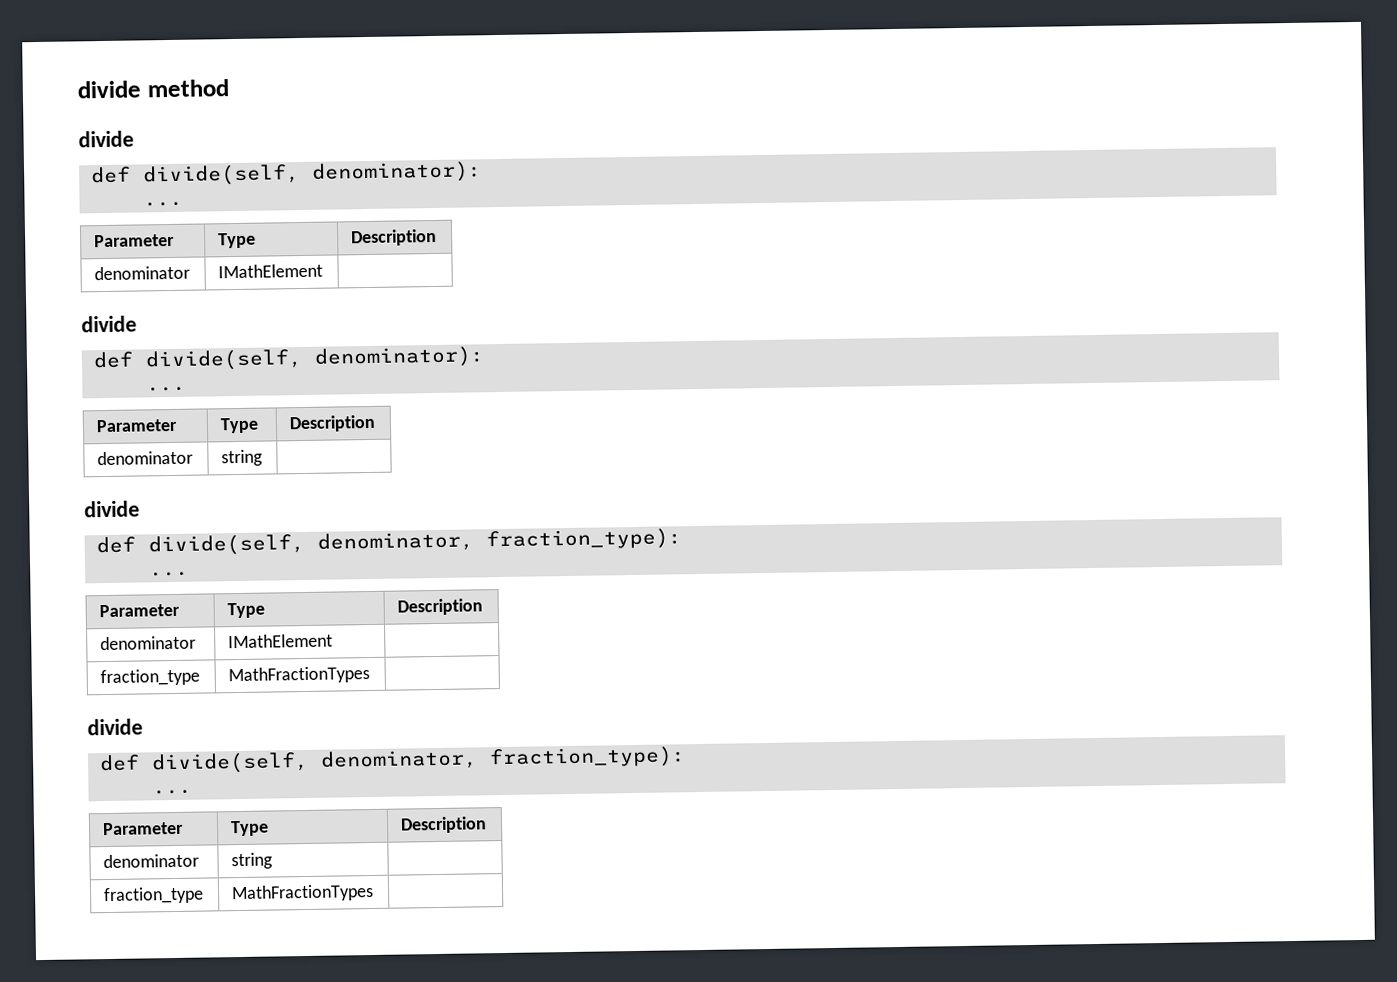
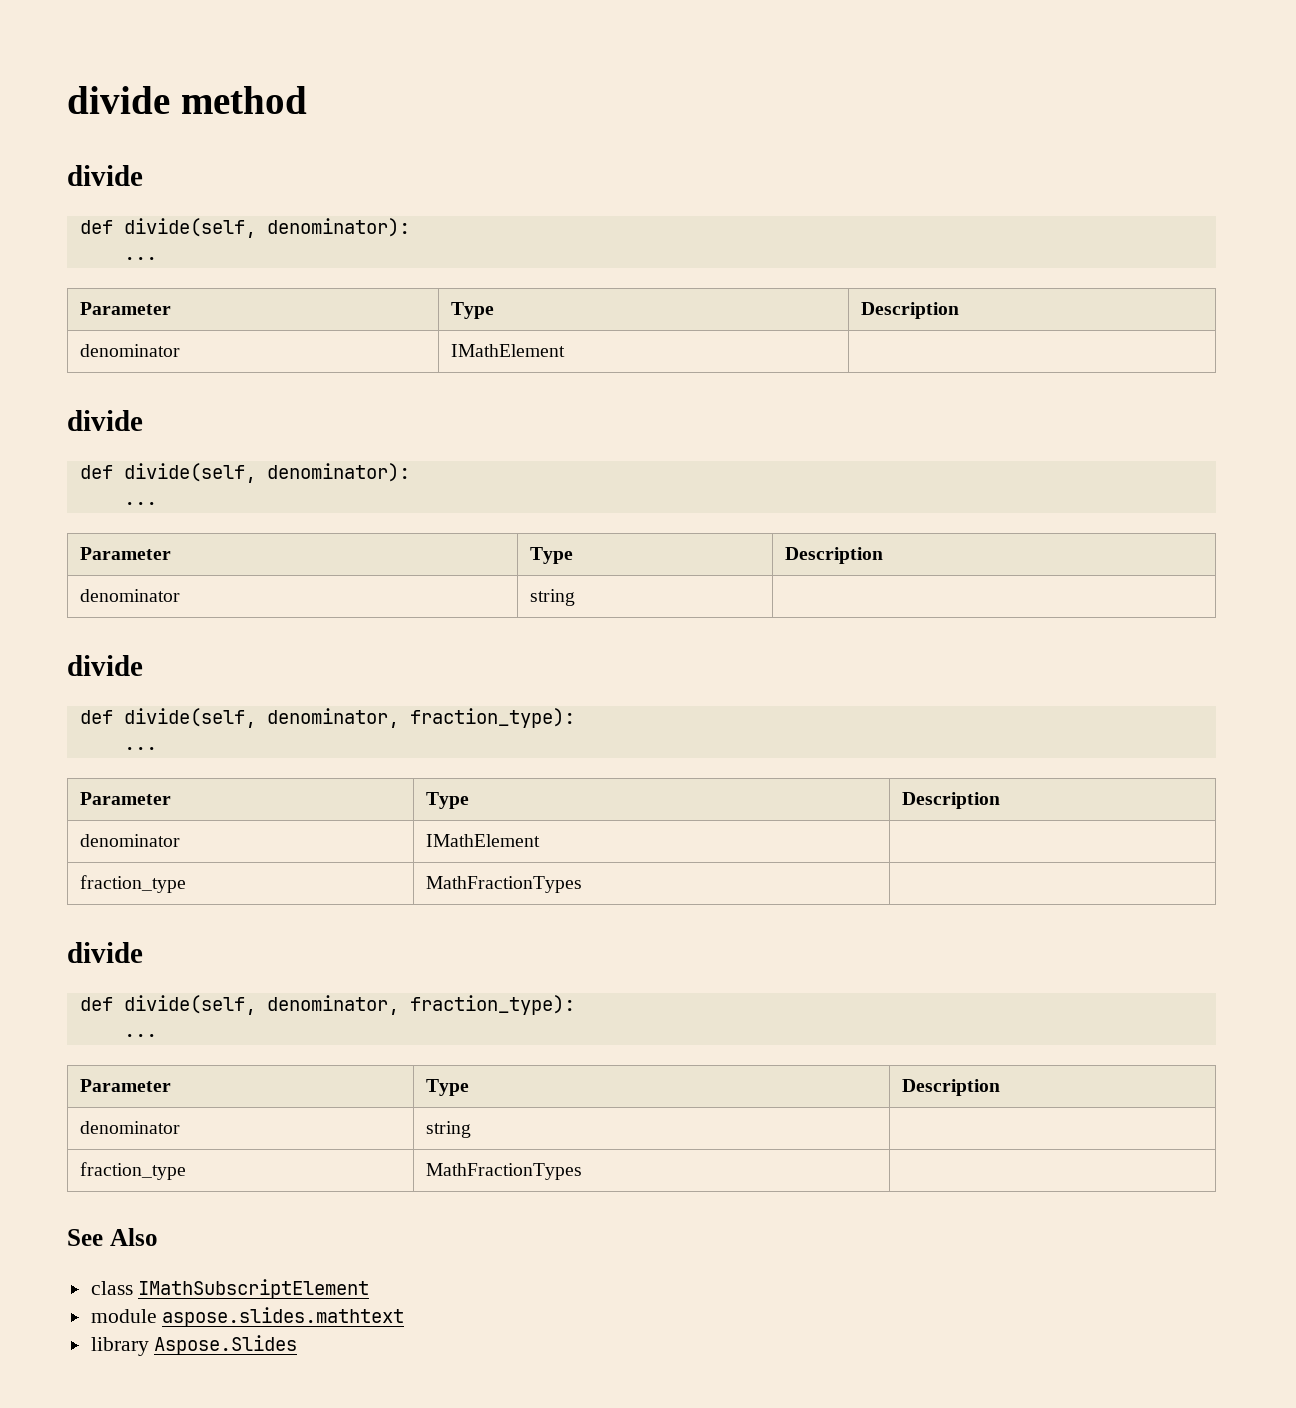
(375, 893) none -> [67,1228,158,1246] [90,1279,370,1299] [90,1307,405,1327] [90,1335,298,1356] // See Also // class IMathSubscriptElement // module aspose.slides.mathtext // library Aspose.Slides

